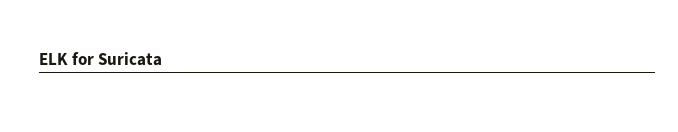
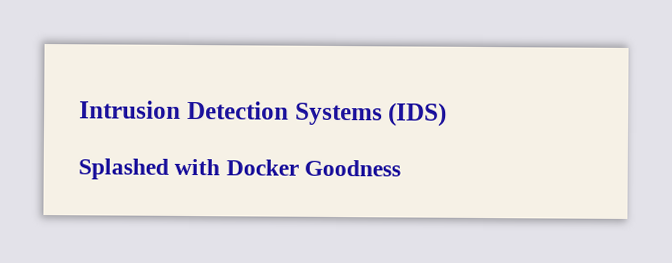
[39,52,163,66] ELK for Suricata -> [79,100,448,127] [78,158,402,180] Intrusion Detection Systems (IDS) // Splashed with Docker Goodness

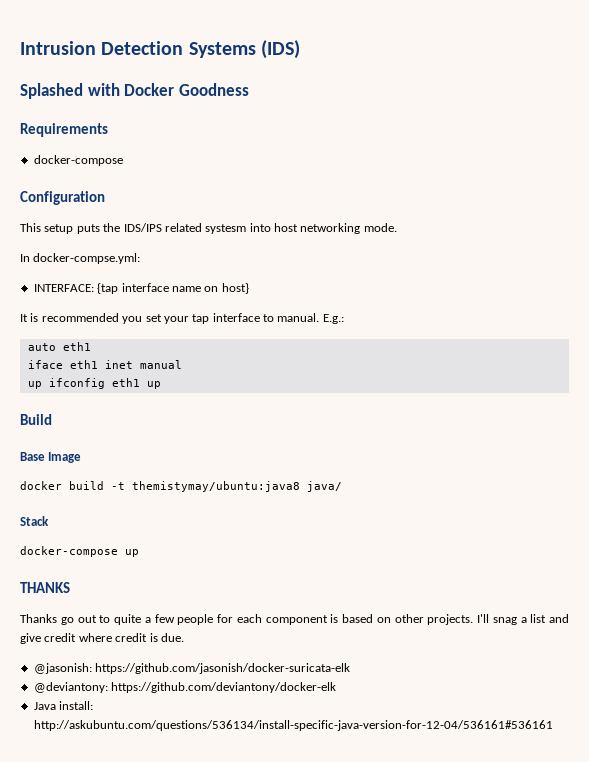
(402, 168) none -> [20,123,108,137] [33,155,123,166] [20,191,105,205] [20,223,397,234] [20,253,141,264] [33,283,249,294] [20,313,344,324] [27,342,91,351] [27,360,182,369] [27,378,161,389] [20,414,52,425] [20,452,82,463] [20,481,342,492] [20,516,49,526] [20,546,139,557] [20,582,70,593] [20,614,569,625] [20,633,184,644] [33,663,351,674] [33,682,337,693] [33,701,94,710] [33,720,553,731] // Requirements // docker-compose // Configuration // This setup puts the IDS/IPS related systesm into host networking mode. // In docker-compse.yml: // INTERFACE: {tap interface name on host} // It is recommended you set your tap interface to manual. E.g.: // auto eth1 // iface eth1 inet manual // up ifconfig eth1 up // Build // Base Image // docker build -t themistymay/ubuntu:java8 java/ // Stack // docker-compose up // THANKS // Thanks go out to quite a few people for each component is based on other projects. I'll snag a list and give credit where credit is due. // @jasonish: https://github.com/jasonish/docker-suricata-elk // @deviantony: https://github.com/deviantony/docker-elk // Java install: http://askubuntu.com/questions/536134/install-specific-java-version-for-12-04/536161#536161

